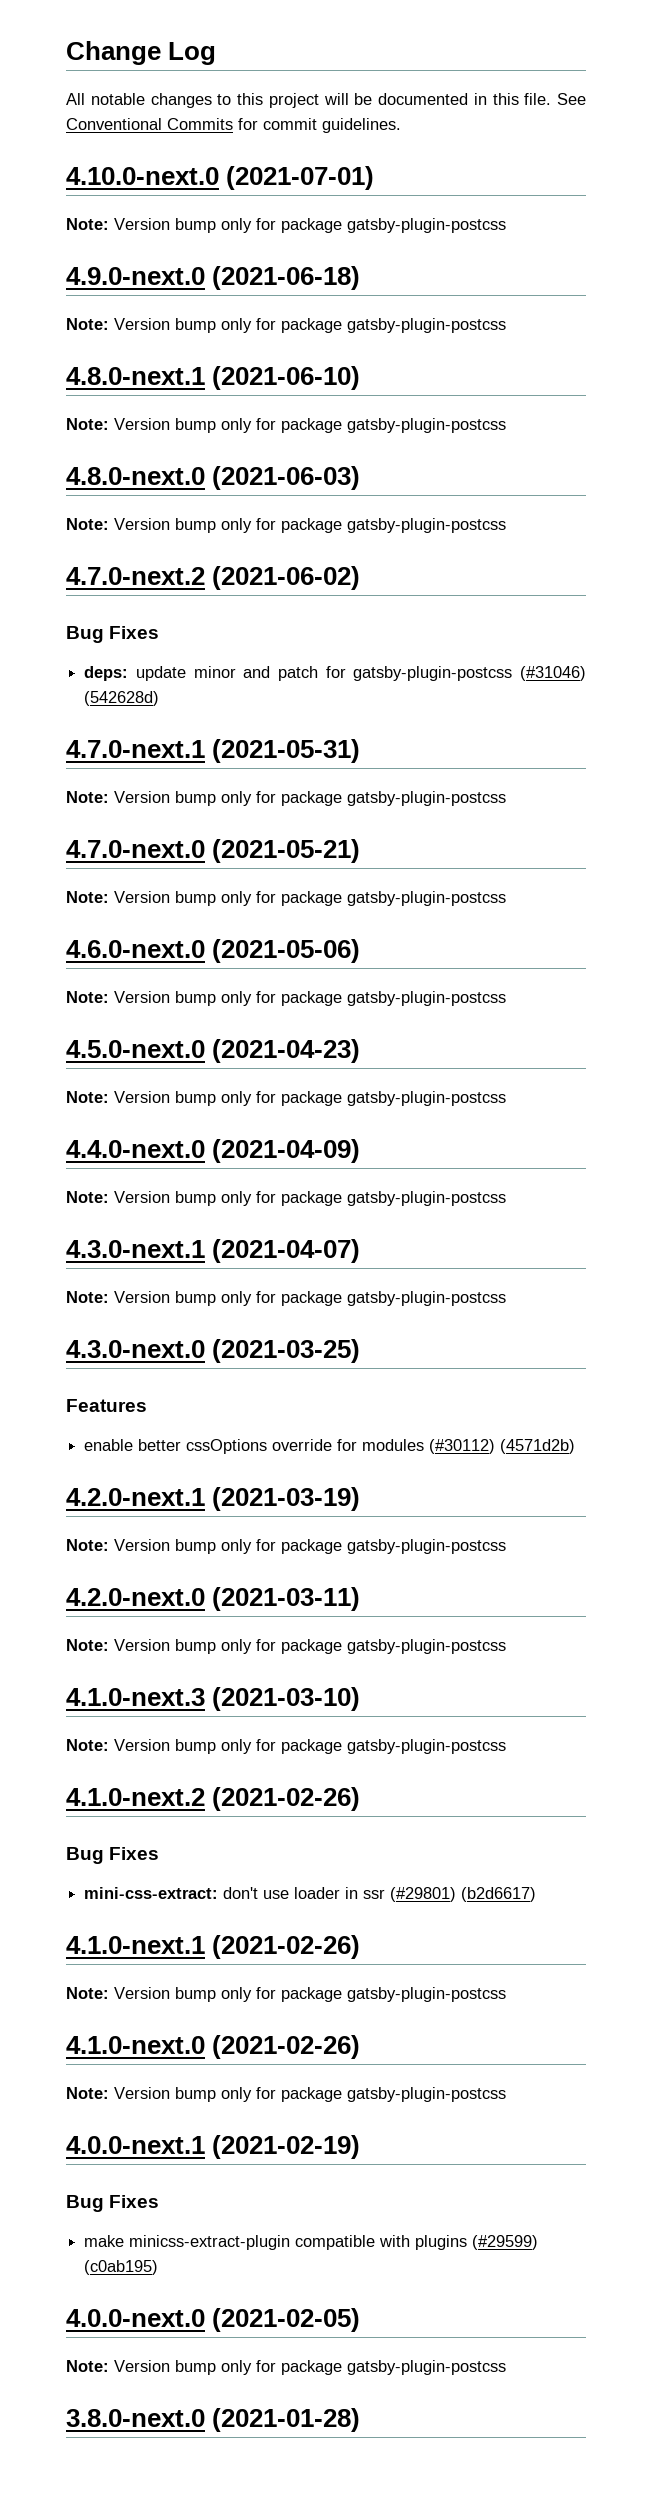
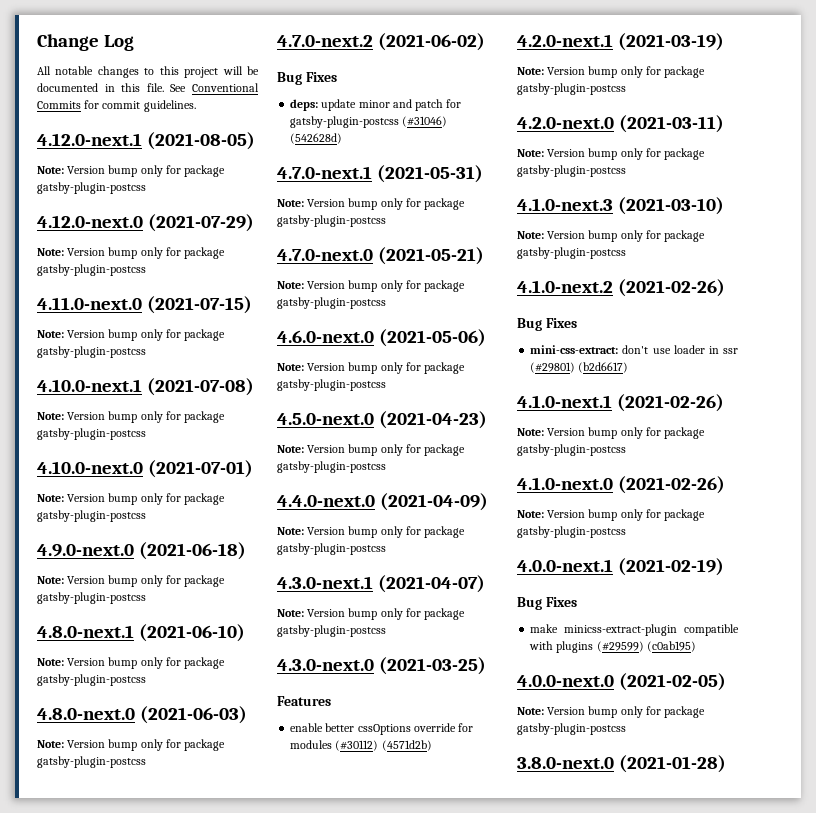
(401, 125) none -> [37,132,255,150] [37,165,226,177] [37,182,146,194] [37,214,254,232] [37,247,226,259] [37,264,146,276] [37,296,252,314] [37,329,226,341] [37,346,146,358] [37,378,254,396] [37,411,226,423] [37,428,146,440] // 4.12.0-next.1 (2021-08-05) // Note: Version bump only for package gatsby-plugin-postcss // 4.12.0-next.0 (2021-07-29) // Note: Version bump only for package gatsby-plugin-postcss // 4.11.0-next.0 (2021-07-15) // Note: Version bump only for package gatsby-plugin-postcss // 4.10.0-next.1 (2021-07-08) // Note: Version bump only for package gatsby-plugin-postcss

